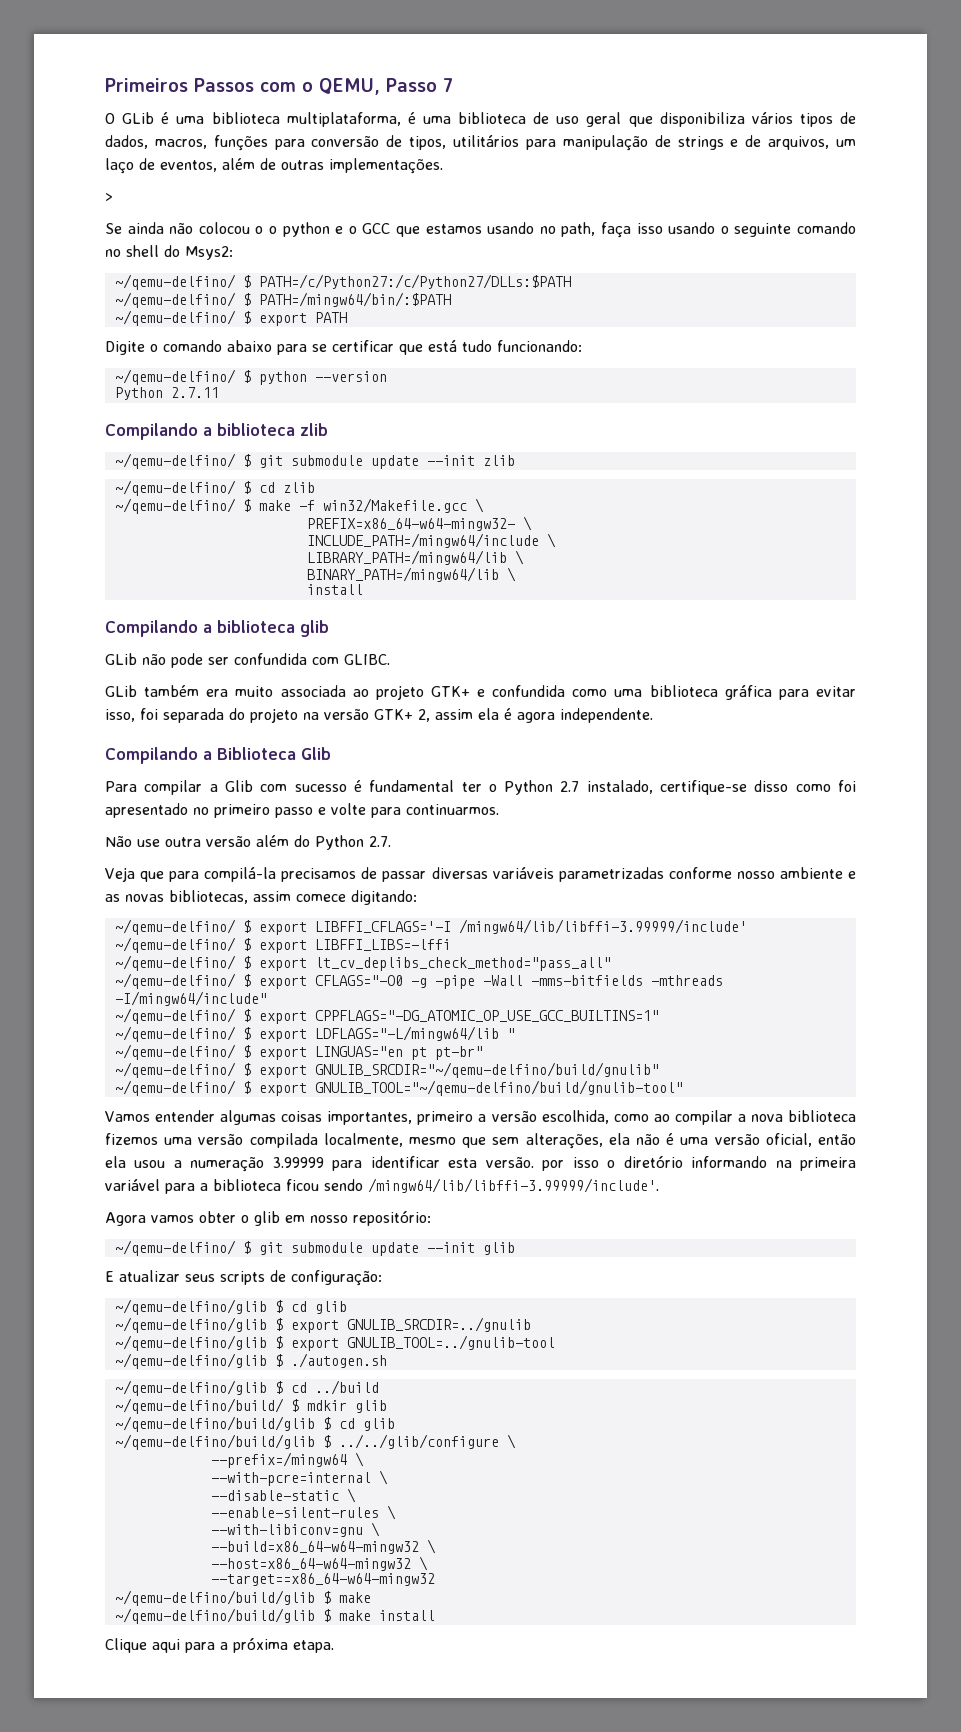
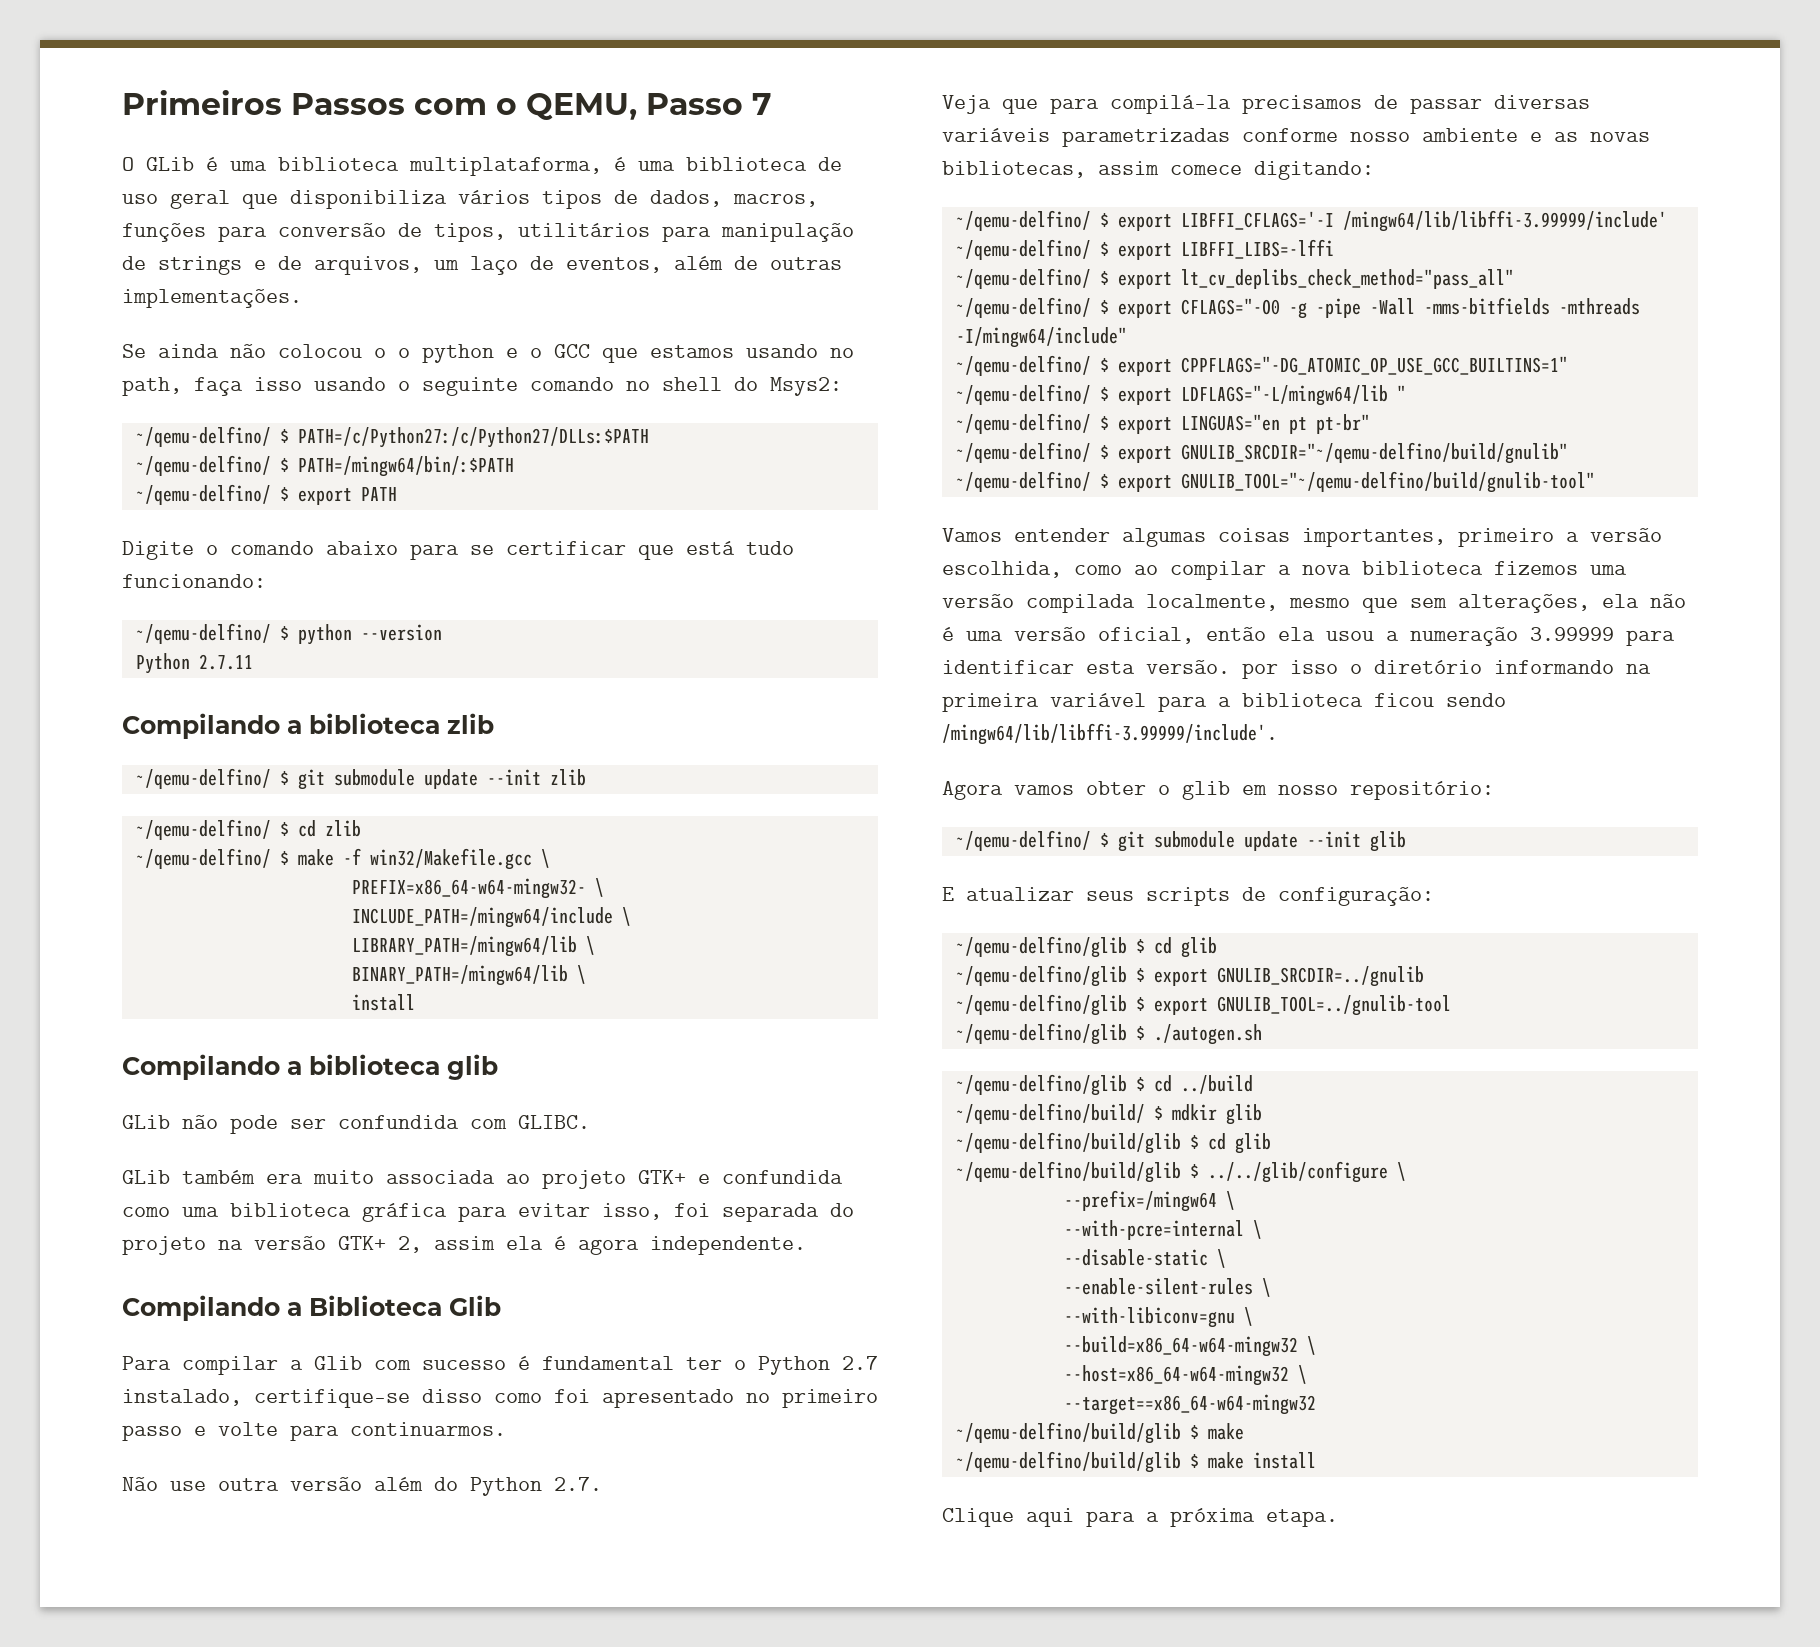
[105,193,113,202] // > -> (302, 298) none

